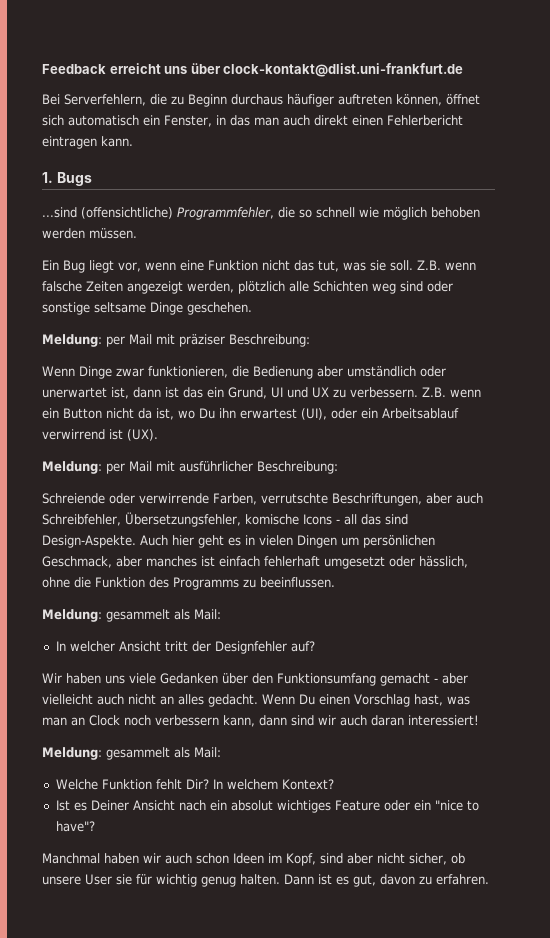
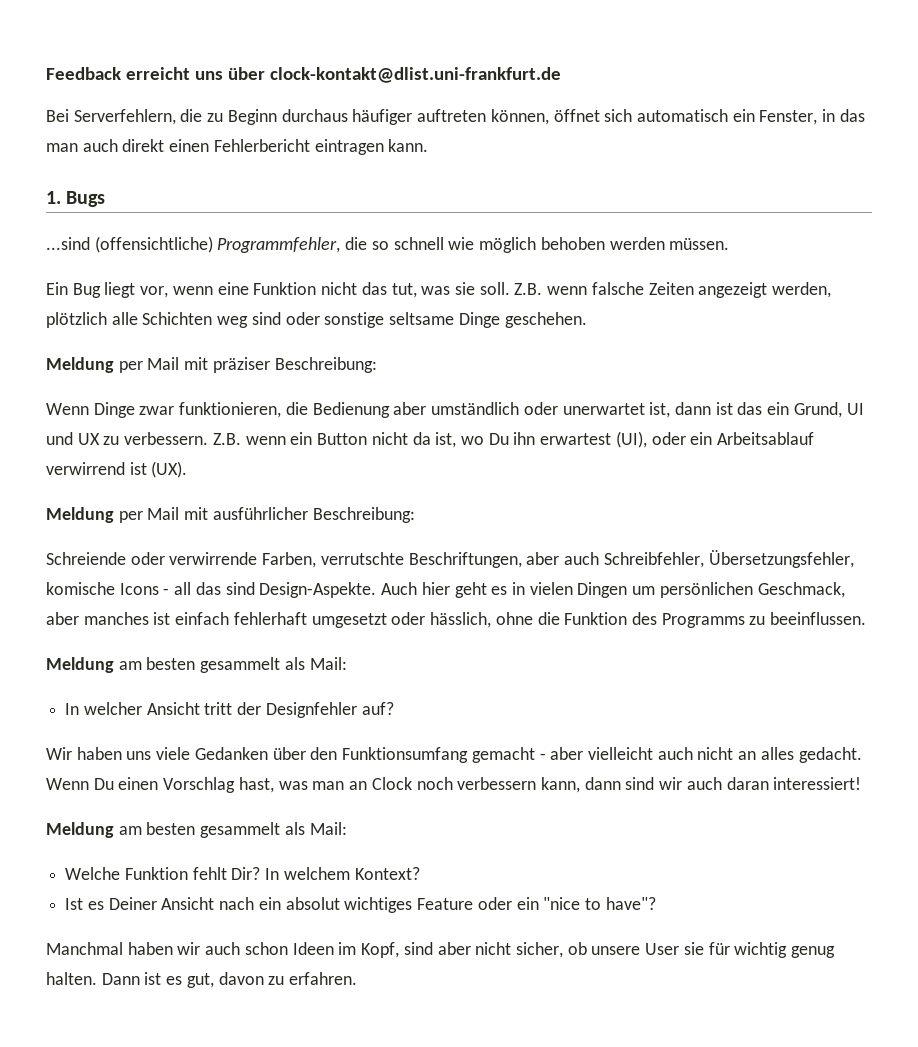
[42,334,102,347] Meldung: -> [46,357,114,373] Meldung
[42,461,102,474] Meldung: -> [46,507,114,523] Meldung
[42,609,102,622] Meldung: -> [46,657,196,673] Meldung am besten
[42,747,102,760] Meldung: -> [46,822,196,838] Meldung am besten

